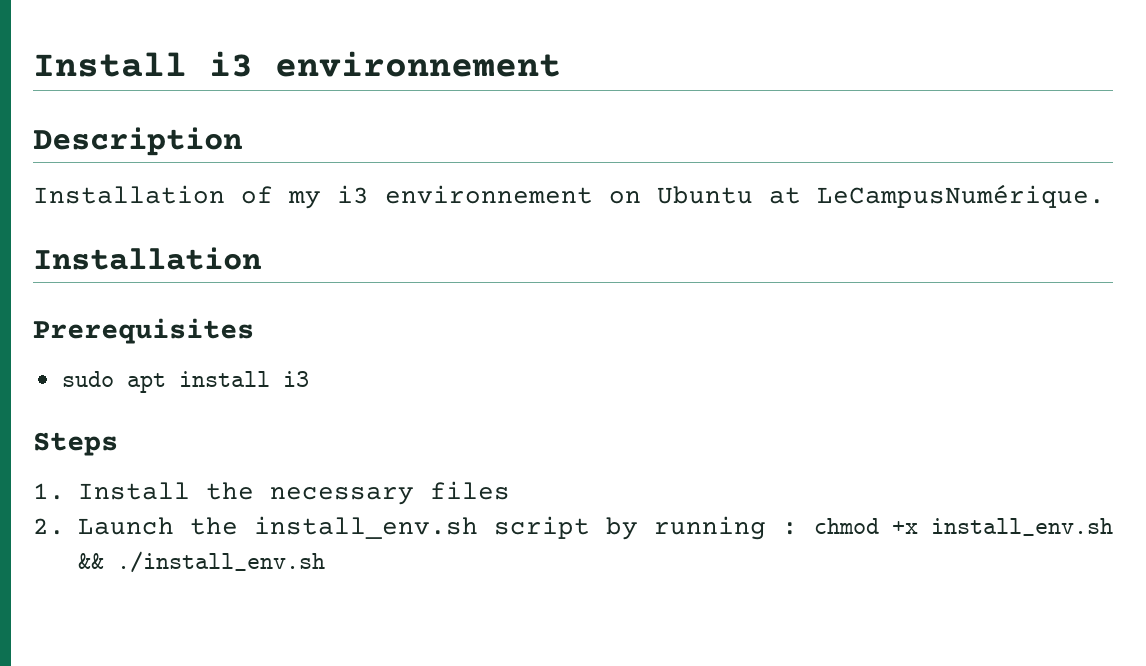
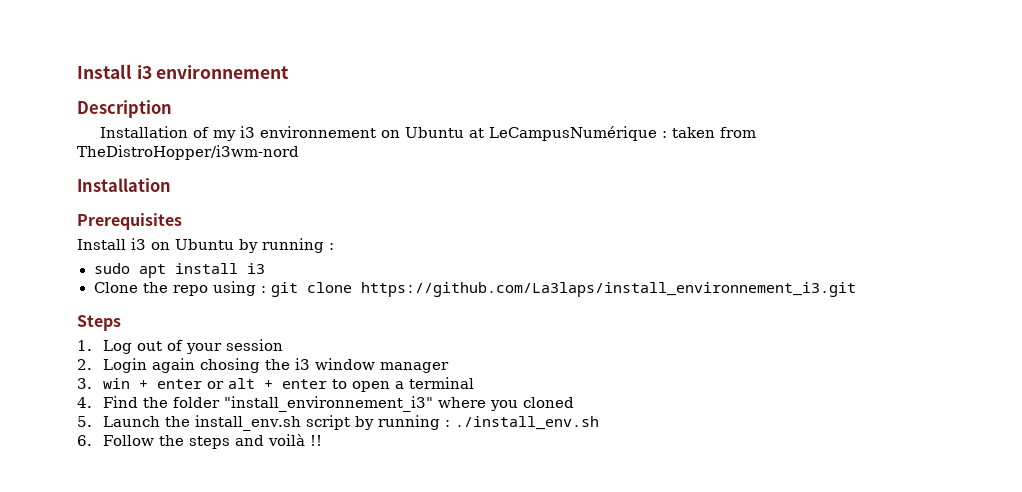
[817,184,1105,208] [33,247,262,270] [33,318,254,344] [61,371,309,393] [33,432,118,456] [33,481,510,505] [33,518,65,535] LeCampusNumérique. // Installation // Prerequisites // sudo apt install i3 // Steps // 1. Install the necessary files // 2. -> [488,126,756,141] [77,145,299,160] [77,178,171,192] [77,213,182,230] [77,238,334,253] [93,263,265,278] [93,281,856,297] [77,315,121,331] [77,339,284,354] [77,358,450,373] [77,377,475,392] [77,396,575,412] [77,416,92,427] LeCampusNumérique : taken from TheDistroHopper/i3wm-nord // Installation // Prerequisites // Install i3 on Ubuntu by running : // sudo apt install i3 // Clone the repo using : git clone https://github.com/La3laps/install_environnement_i3.git // Steps // 1. Log out of your session // 2. Login again chosing the i3 window manager // 3. win + enter or alt + enter to open a terminal // 4. Find the folder "install_environnement_i3" where you cloned // 5.
[814,518,1113,536] [78,551,325,573] chmod +x install_env.sh && ./install_env.sh -> [455,416,600,430] [77,434,323,449] ./install_env.sh // 6. Follow the steps and voilà !!

